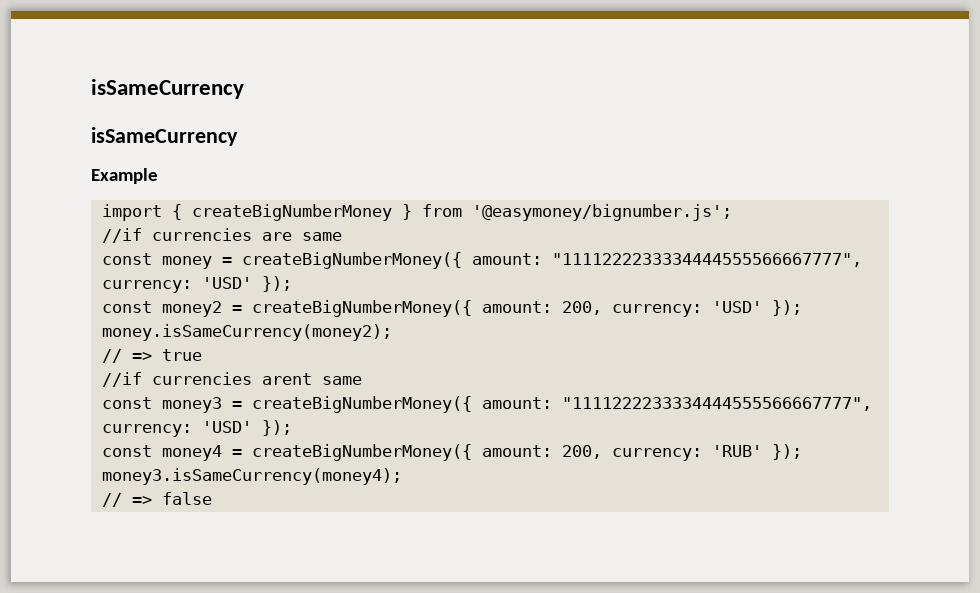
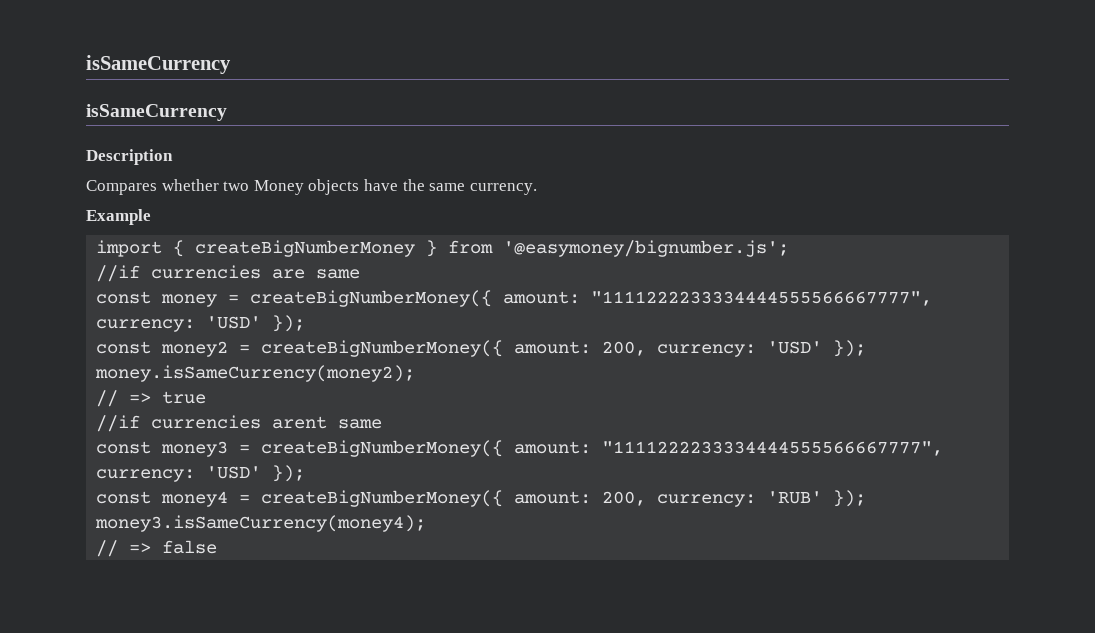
(238, 136) none -> [86,149,173,165] [86,179,537,195] // Description // Compares whether two Money objects have the same currency.

